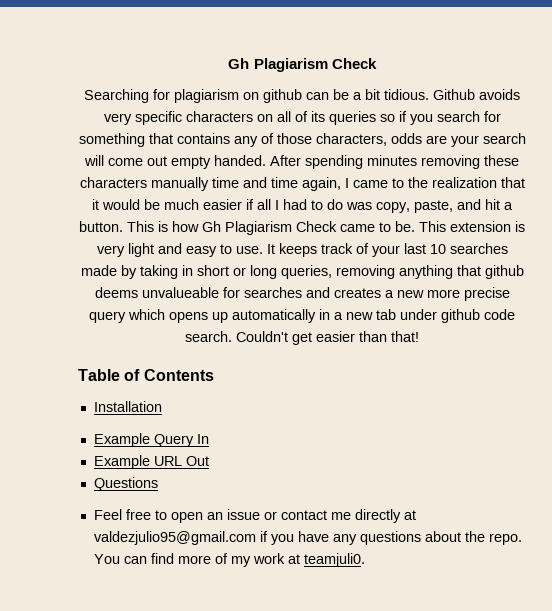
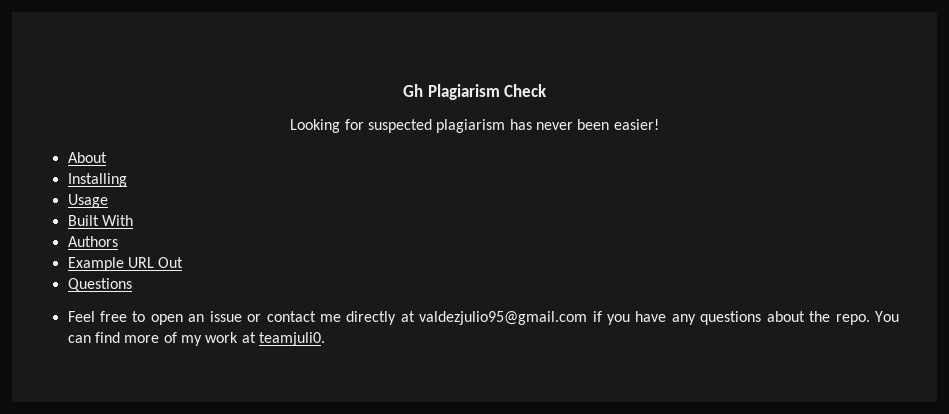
[84,89,520,103] [103,111,501,125] [78,133,526,147] [84,155,519,169] [79,177,525,191] [92,199,513,213] [79,221,525,235] [96,243,508,257] [80,265,524,279] [94,287,510,301] [89,309,515,323] [185,331,419,345] [78,369,214,381] [93,401,162,412] [93,433,209,447] Searching for plagiarism on github can be a bit tidious. Github avoids very specific characters on all of its queries so if you search for something that contains any of those characters, odds are your search will come out empty handed. After spending minutes removing these characters manually time and time again, I came to the realization that it would be much easier if all I had to do was copy, paste, and hit a button. This is how Gh Plagiarism Check came to be. This extension is very light and easy to use. It keeps track of your last 10 searches made by taking in short or long queries, removing anything that github deems unvalueable for searches and creates a new more precise query which opens up automatically in a new tab under github code search. Couldn't get easier than that! // Table of Contents // Installation // Example Query In -> [290,119,659,133] [67,152,107,163] [67,173,127,187] [67,194,108,208] [67,215,133,226] [67,236,118,247] Looking for suspected plagiarism has never been easier! // About // Installing // Usage // Built With // Authors

